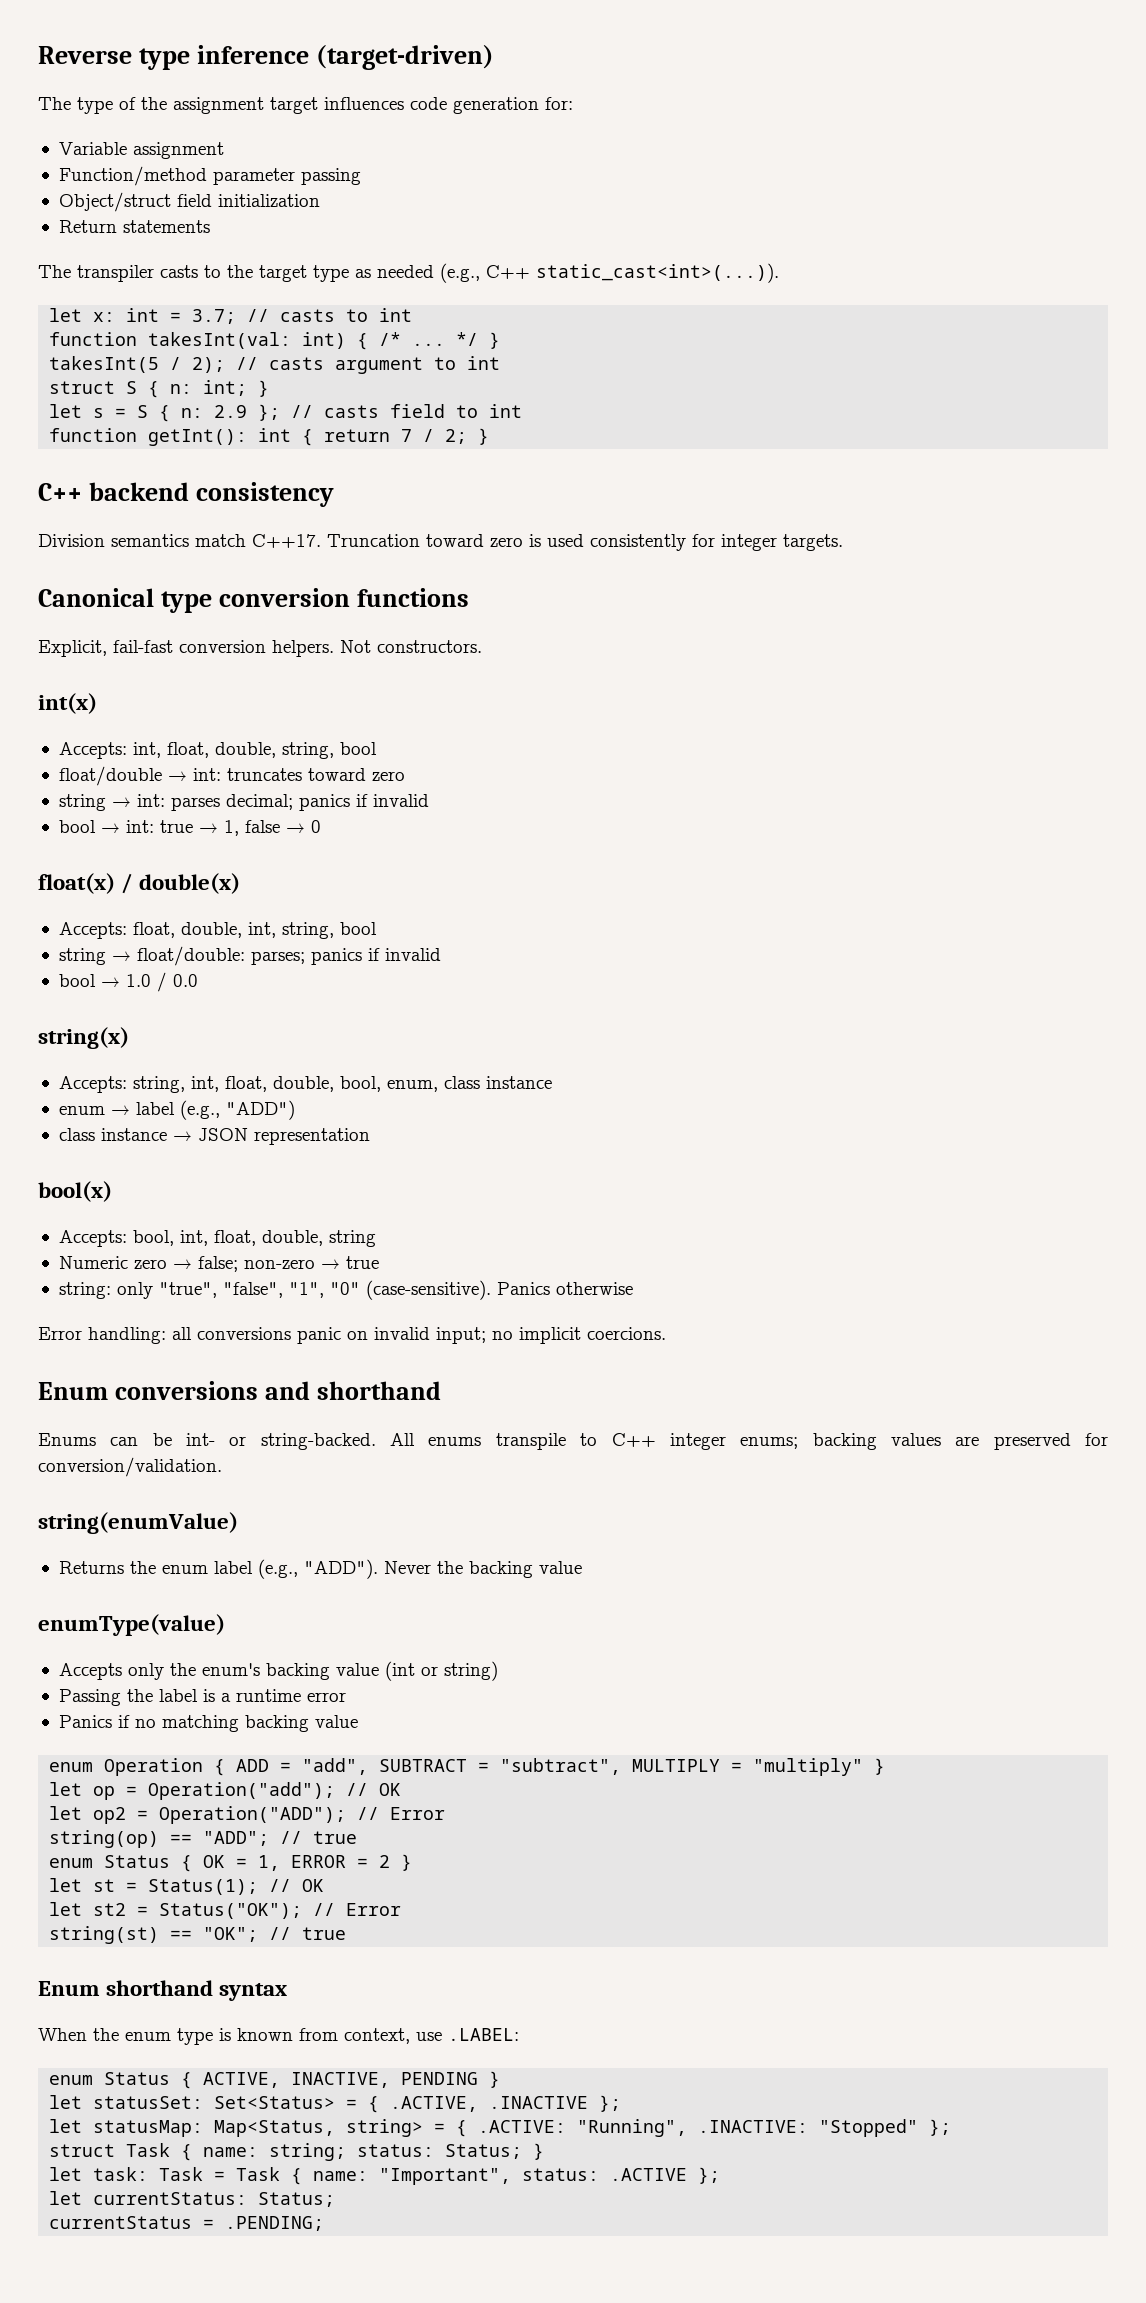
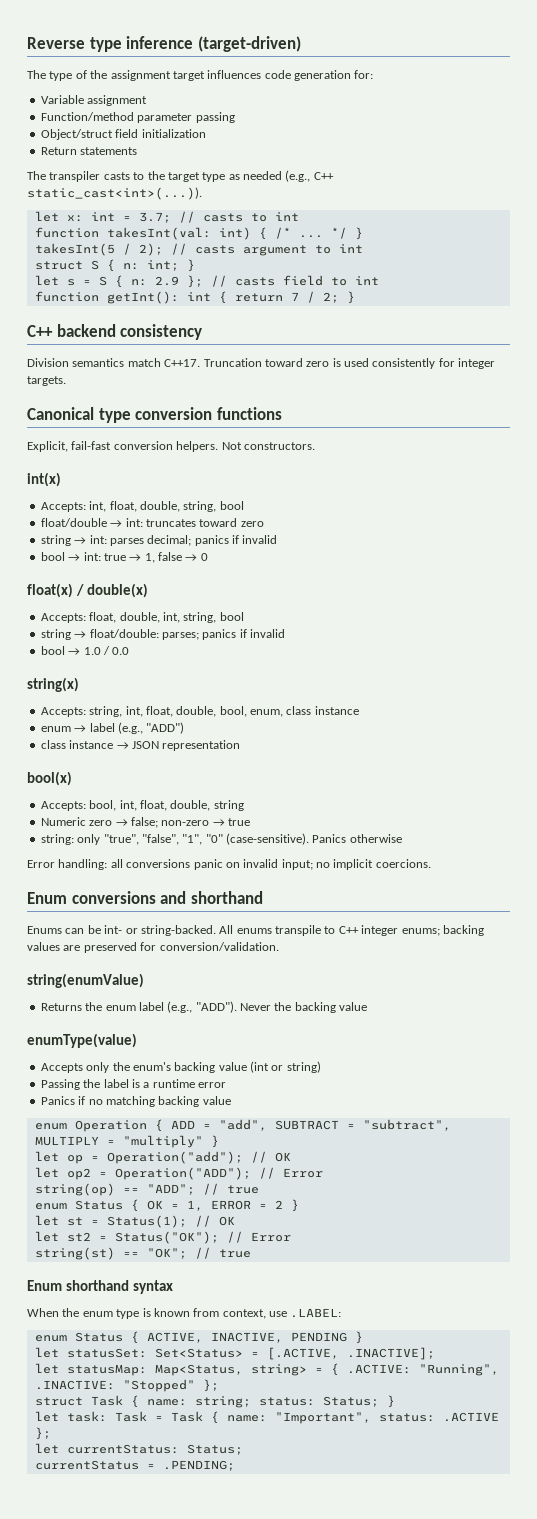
[368,2095,622,2113] { .ACTIVE, .INACTIVE }; -> [266,1347,435,1360] [.ACTIVE, .INACTIVE];

